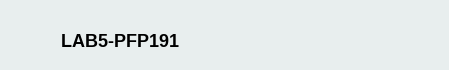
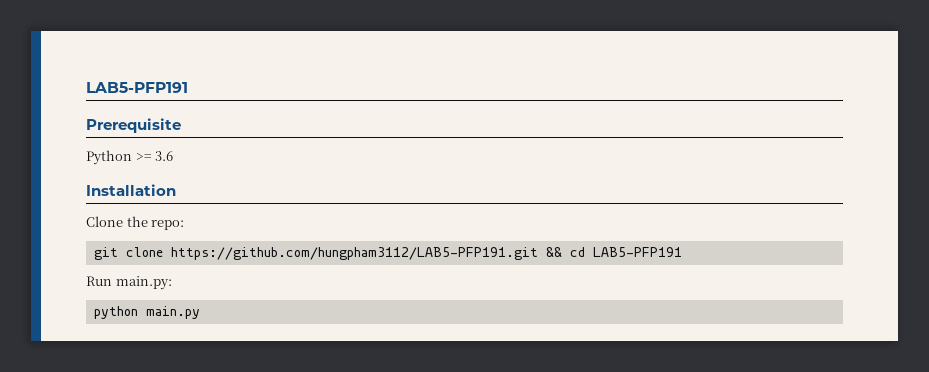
[61,34,179,47] LAB5-PFP191 -> [86,82,188,93] [86,118,181,133] [86,150,174,165] [86,184,176,196] [86,216,185,230] [93,247,682,260] [86,276,172,290] [93,306,200,319] LAB5-PFP191 // Prerequisite // Python >= 3.6 // Installation // Clone the repo: // git clone https://github.com/hungpham3112/LAB5-PFP191.git && cd LAB5-PFP191 // Run main.py: // python main.py

